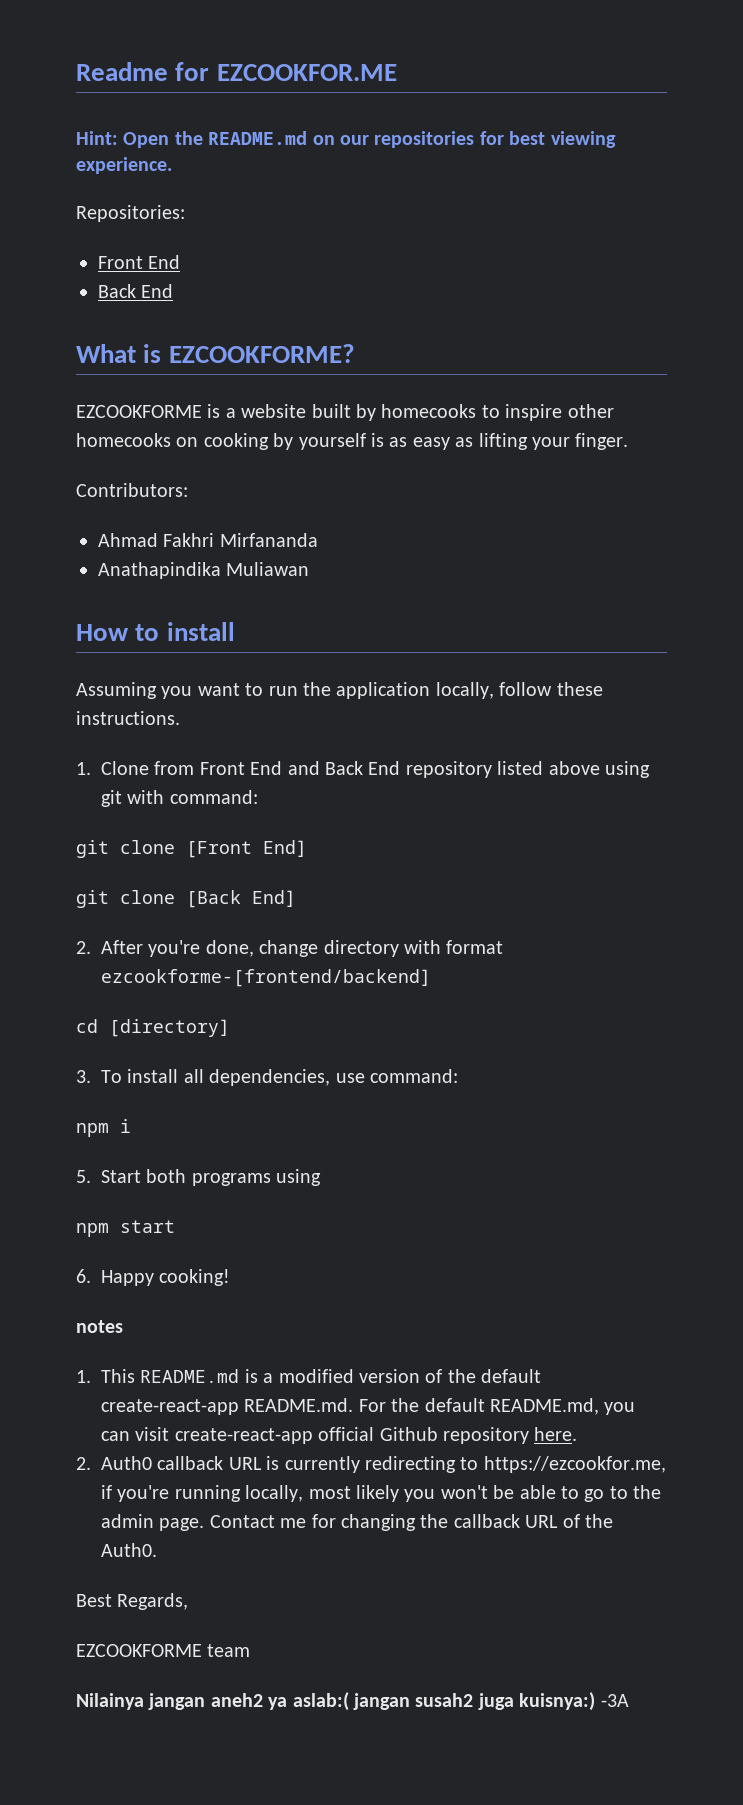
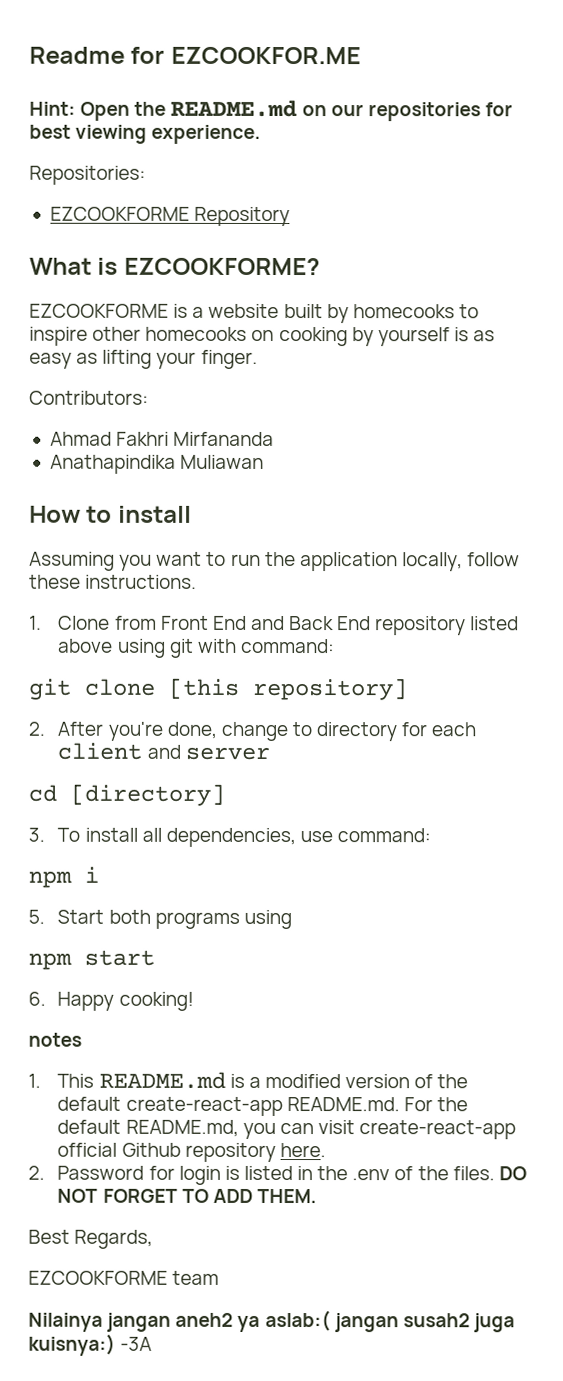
[98,255,181,269] [98,284,174,298] Front End // Back End -> [49,206,291,227] EZCOOKFORME Repository
[186,840,307,858] [76,890,296,908] [Front End] // git clone [Back End] -> [168,677,408,701] [this repository]
[323,940,504,957] [101,969,431,987] directory with format ezcookforme-[frontend/backend] -> [291,722,477,742] [57,742,270,760] to directory for each client and server
[101,1456,666,1473] [101,1485,662,1502] [101,1514,613,1531] [101,1543,157,1557] Auth0 callback URL is currently redirecting to https://ezcookfor.me, if you're running locally, most likely you won't be able to go to the admin page. Contact me for changing the callback URL of the Auth0. -> [57,1165,527,1185] [57,1188,317,1204] Password for login is listed in the .env of the files. DO NOT FORGET TO ADD THEM.

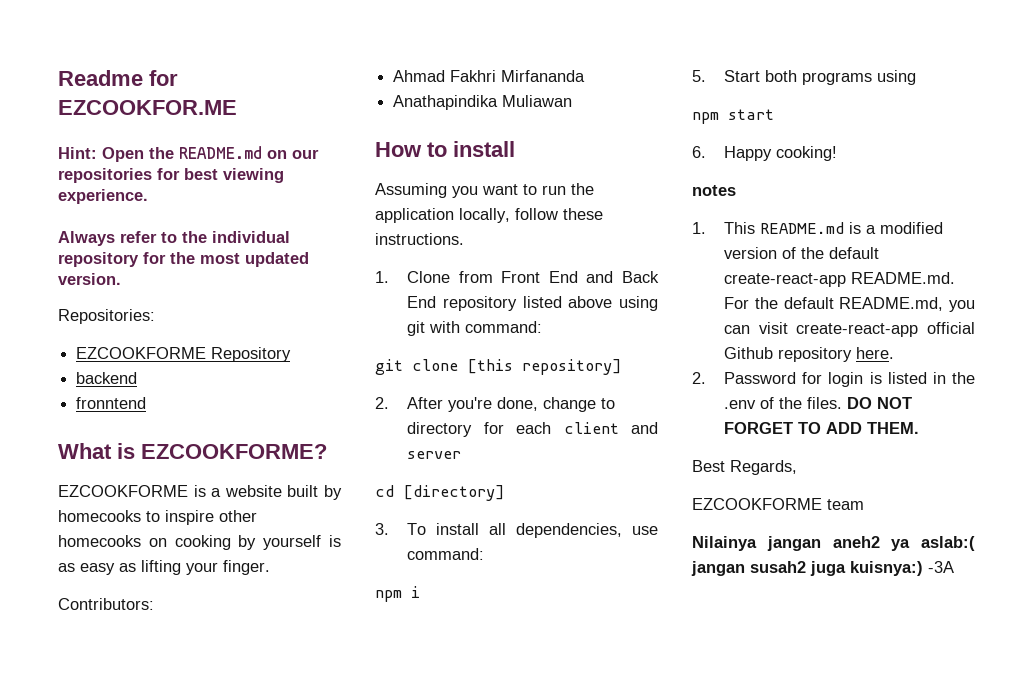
(262, 134) none -> [58,231,290,246] [58,252,309,267] [58,273,121,285] // Always refer to the individual repository for the most updated version.
(291, 216) none -> [76,372,138,384] [76,397,147,409] // backend // fronntend

